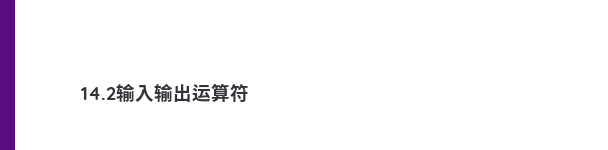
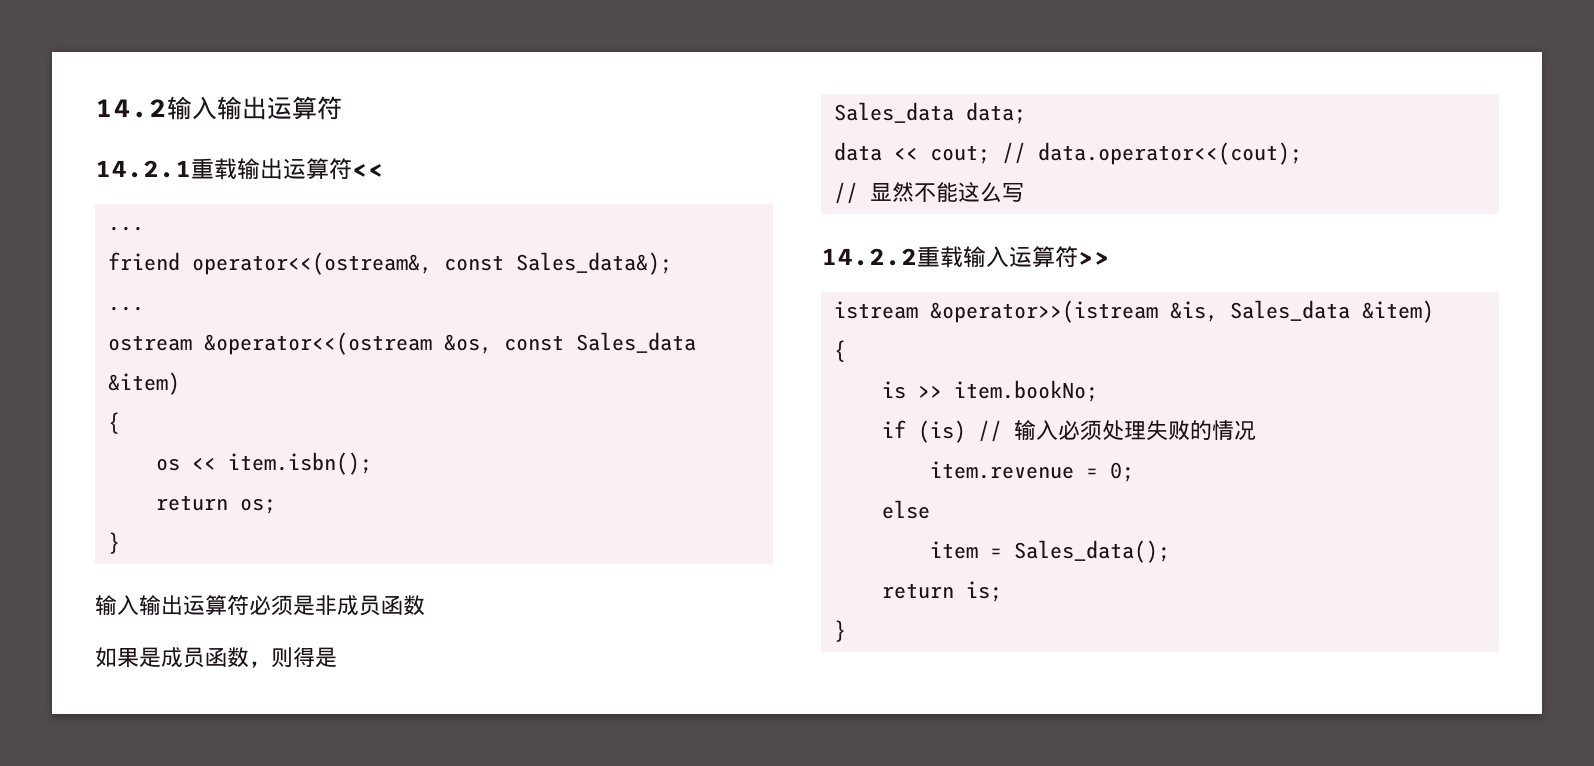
(249, 93) none -> [95,158,384,180] [107,226,144,231] [107,252,672,275] [107,306,144,311] [107,332,696,355] [107,372,180,395] [107,412,120,434] [155,452,372,475] [155,495,276,514] [107,532,120,554] [95,595,425,616] [95,647,337,668] [833,102,1026,124] [833,142,1302,165] [833,182,1024,204] [821,246,1110,268] [833,300,1434,323] [833,340,846,362] [881,380,1098,402] [881,420,1256,443] [929,461,1134,482] [881,500,930,519] [929,540,1170,563] [881,581,1002,602] [833,620,846,642] // 14.2.1重载输出运算符<< // ... // friend operator<<(ostream&, const Sales_data&); // ... // ostream &operator<<(ostream &os, const Sales_data &item) // { // os << item.isbn(); // return os; // } // 输入输出运算符必须是非成员函数 // 如果是成员函数，则得是 // Sales_data data; // data << cout; // data.operator<<(cout); // // 显然不能这么写 // 14.2.2重载输入运算符>> // istream &operator>>(istream &is, Sales_data &item) // { // is >> item.bookNo; // if (is) // 输入必须处理失败的情况 // item.revenue = 0; // else // item = Sales_data(); // return is; // }

